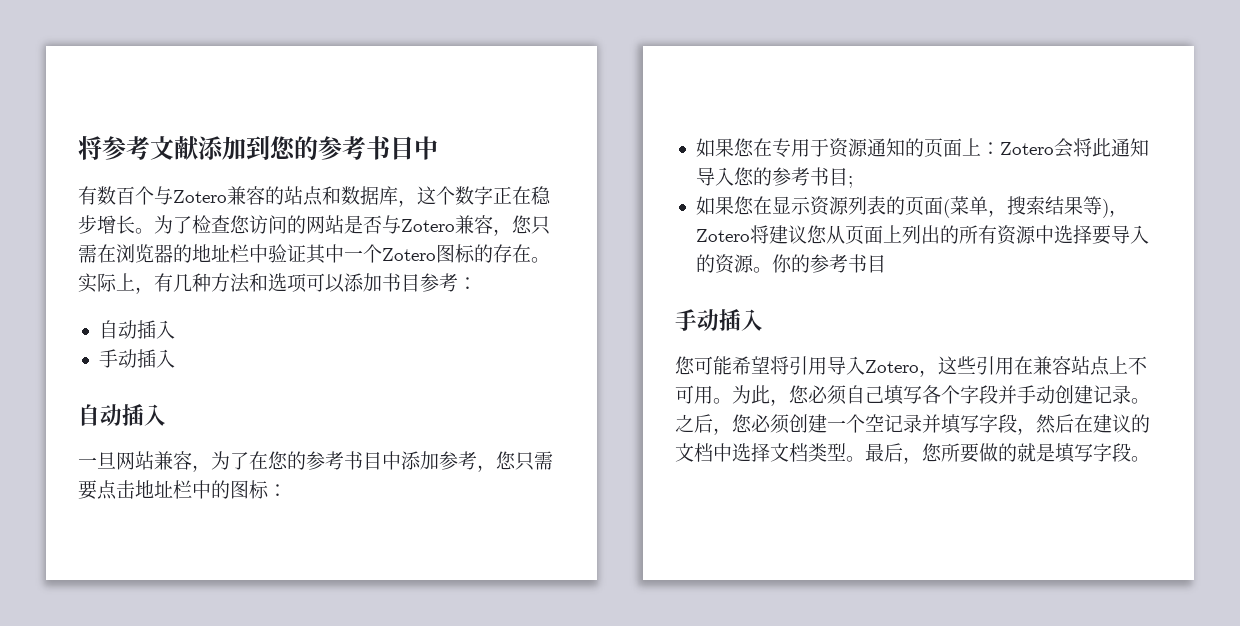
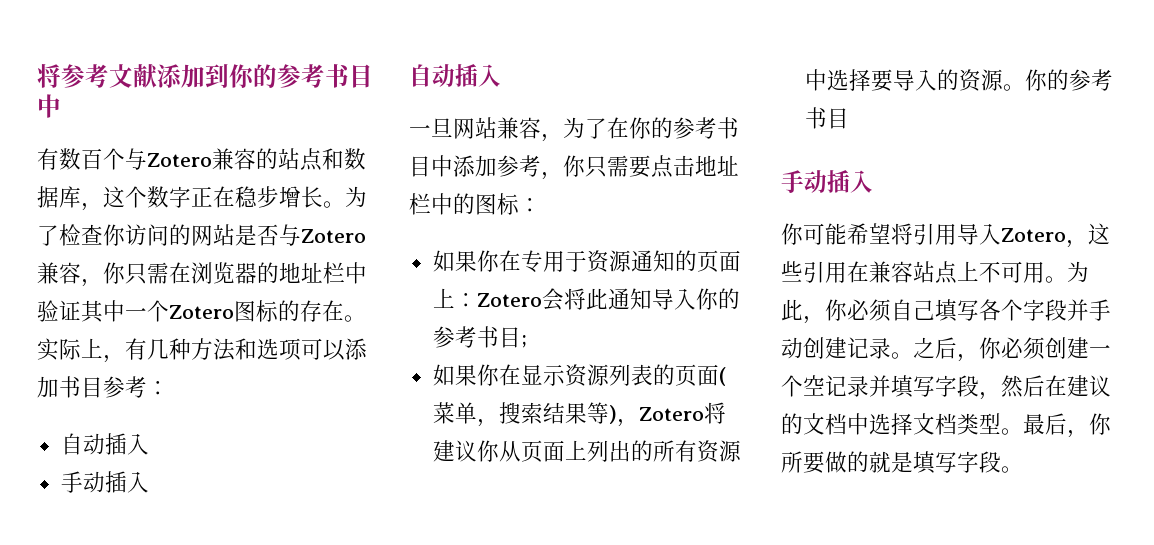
[270,136,296,160] 您 -> [229,64,255,88] 你
[230,215,250,234] 您 -> [103,224,125,246] 你
[512,215,532,234] 您 -> [103,262,125,284] 你
[268,451,288,470] 您 -> [629,117,651,139] 你
[496,451,516,470] 您 -> [563,155,585,177] 你
[733,138,754,157] 您 -> [476,250,499,272] 你
[733,167,754,186] 您 -> [695,288,718,310] 你
[733,196,754,215] 您 -> [476,364,499,386] 你
[806,225,827,244] 您 -> [476,440,499,462] 你
[675,356,695,375] 您 -> [781,223,803,245] 你
[789,385,809,404] 您 -> [825,299,847,321] 你
[732,414,752,433] 您 -> [979,337,1001,359] 你
[922,443,942,462] 您 -> [1089,413,1111,435] 你

